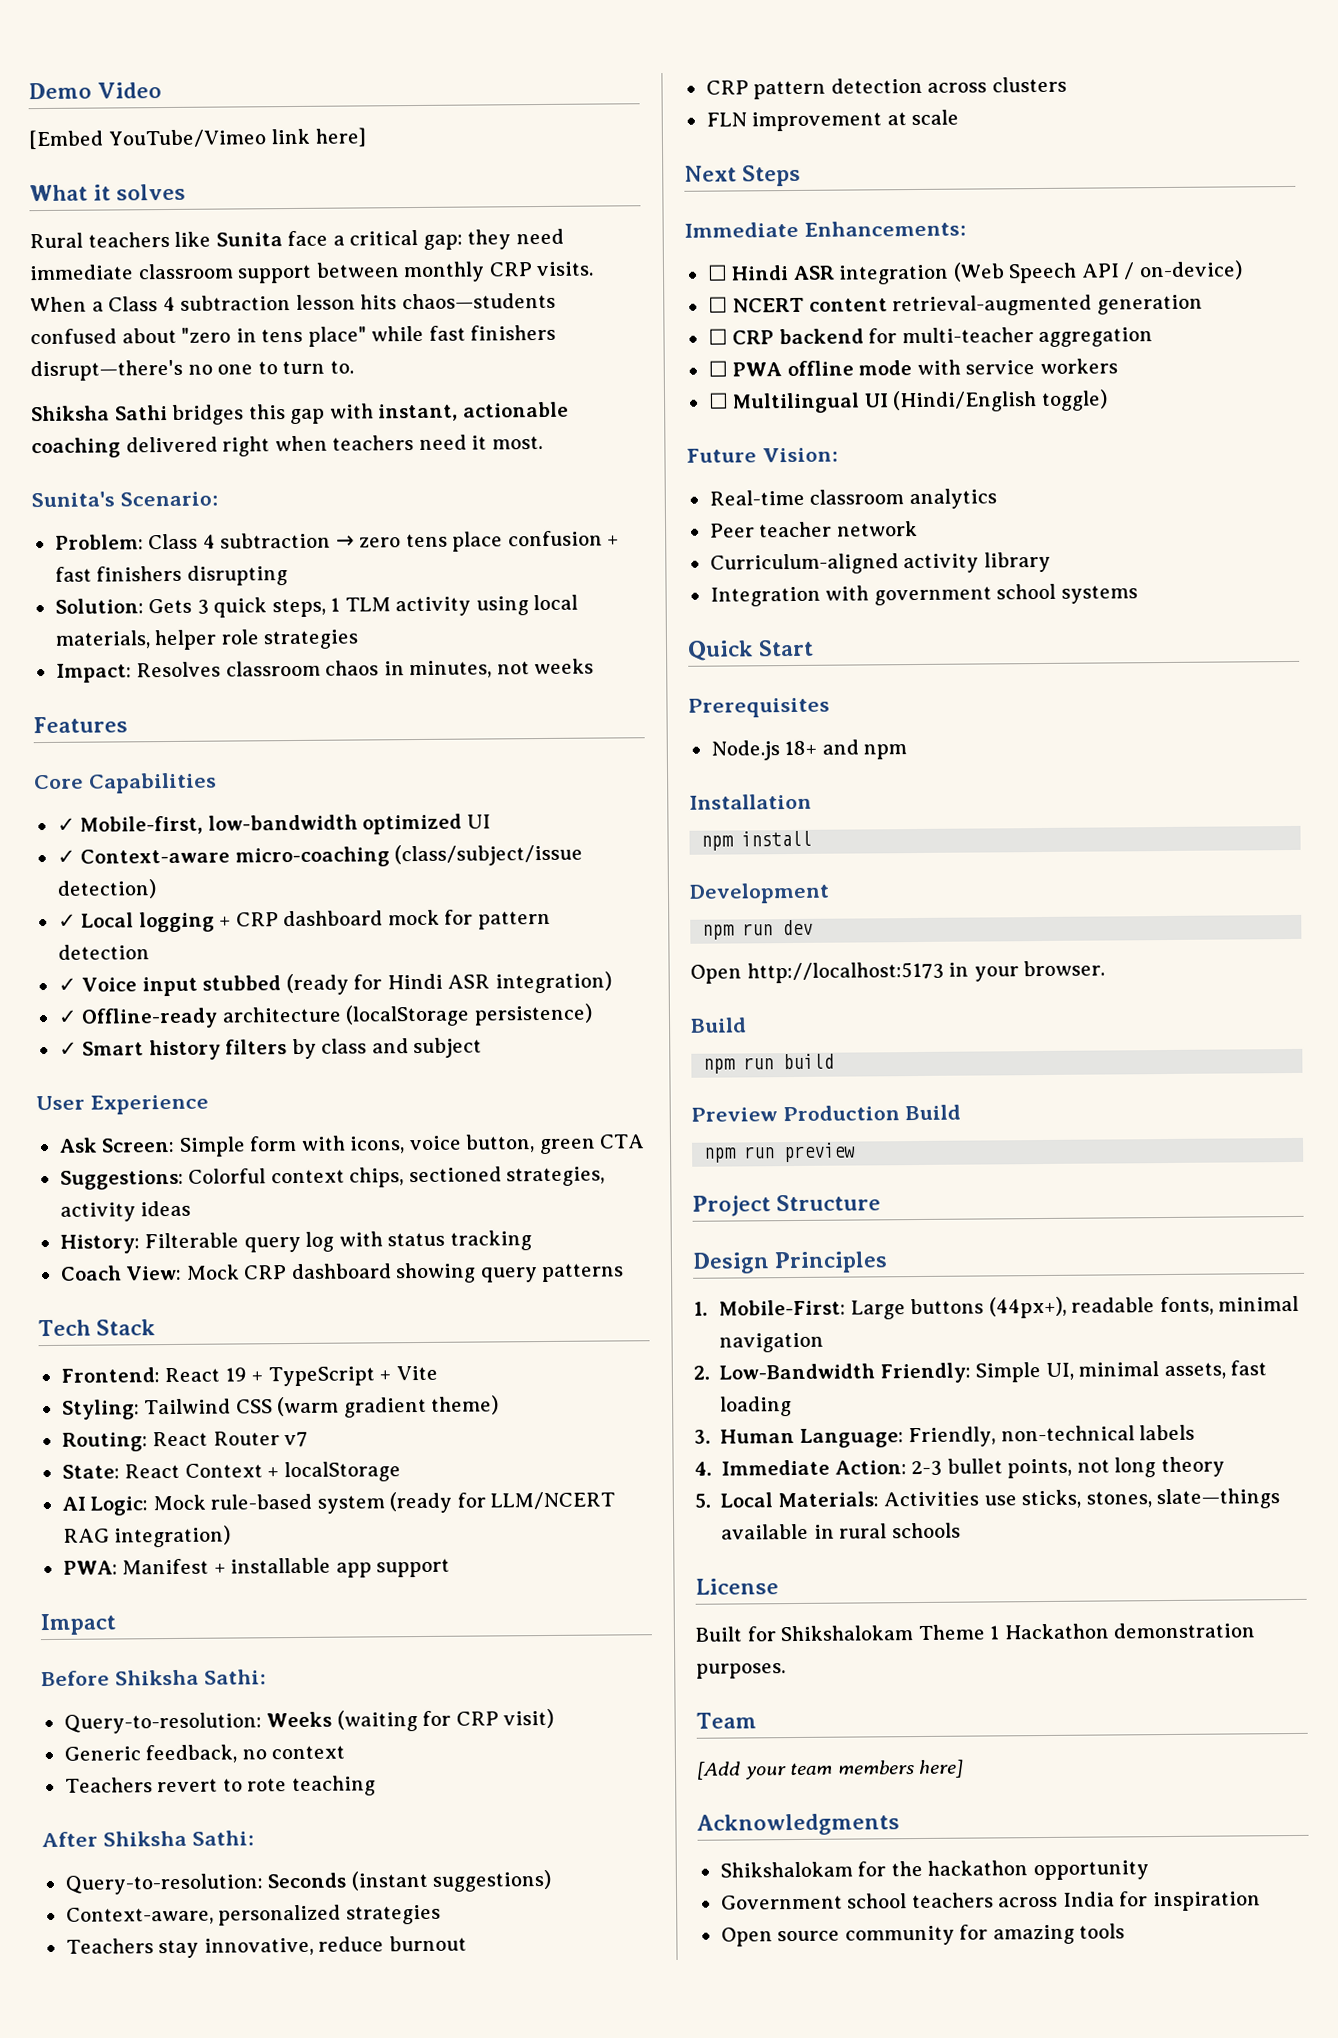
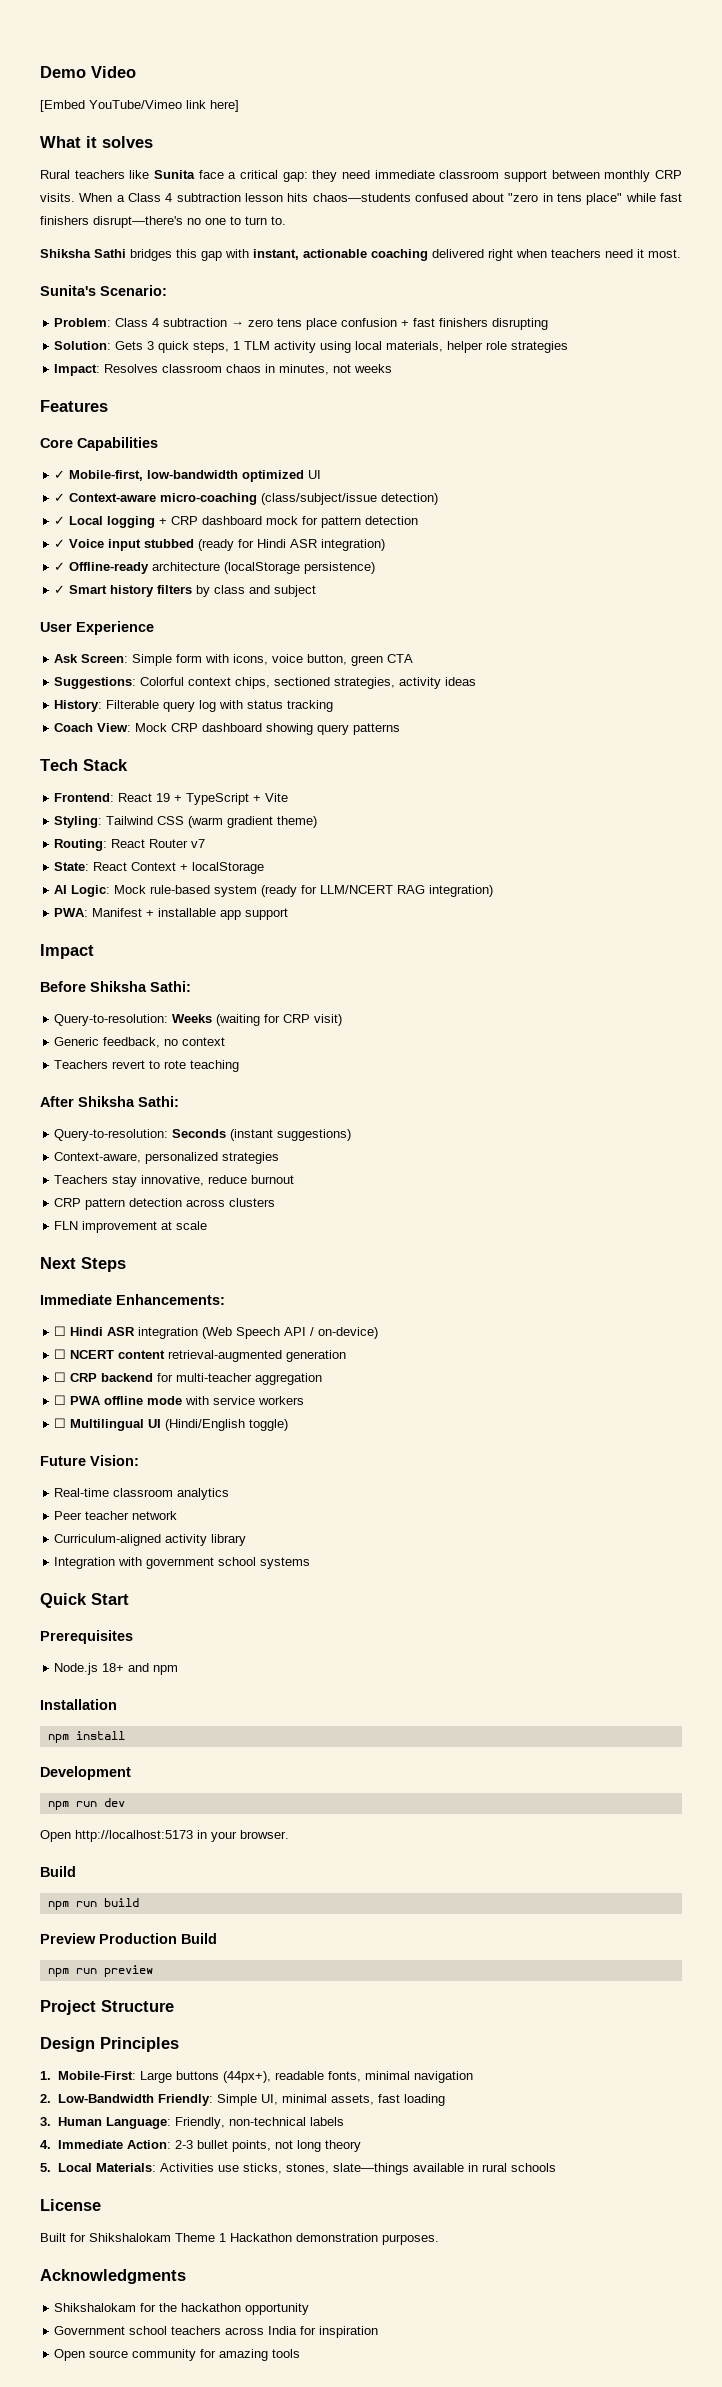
[696,1712,757,1729] [696,1759,965,1780] // Team // [Add your team members here] -> (439, 2239) none

